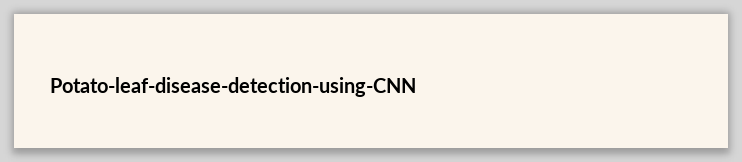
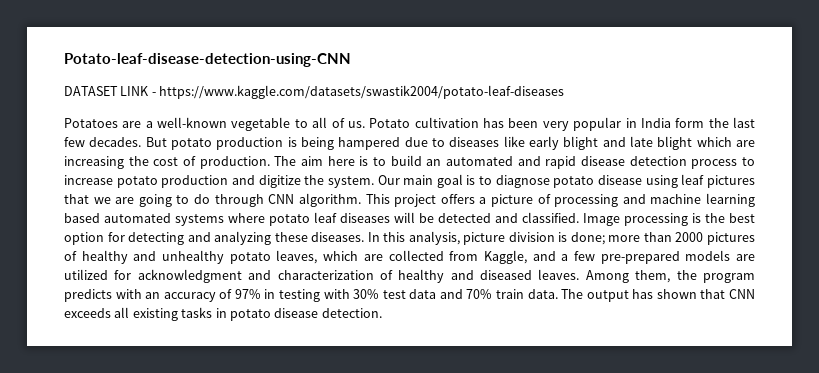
(416, 87) none -> [64,85,565,99] [64,117,755,131] [64,136,756,150] [64,155,755,169] [64,174,755,188] [64,193,755,207] [64,212,755,226] [64,231,755,245] [64,250,755,264] [64,269,755,283] [64,289,755,302] [64,307,382,321] // DATASET LINK - https://www.kaggle.com/datasets/swastik2004/potato-leaf-diseases // Potatoes are a well-known vegetable to all of us. Potato cultivation has been very popular in India form the last few decades. But potato production is being hampered due to diseases like early blight and late blight which are increasing the cost of production. The aim here is to build an automated and rapid disease detection process to increase potato production and digitize the system. Our main goal is to diagnose potato disease using leaf pictures that we are going to do through CNN algorithm. This project offers a picture of processing and machine learning based automated systems where potato leaf diseases will be detected and classified. Image processing is the best option for detecting and analyzing these diseases. In this analysis, picture division is done; more than 2000 pictures of healthy and unhealthy potato leaves, which are collected from Kaggle, and a few pre-prepared models are utilized for acknowledgment and characterization of healthy and diseased leaves. Among them, the program predicts with an accuracy of 97% in testing with 30% test data and 70% train data. The output has shown that CNN exceeds all existing tasks in potato disease detection.

